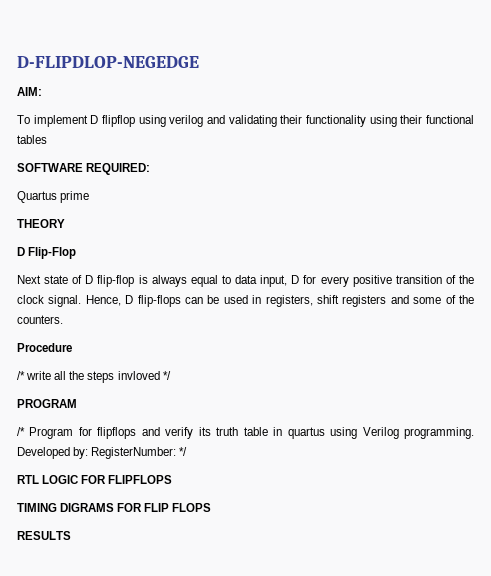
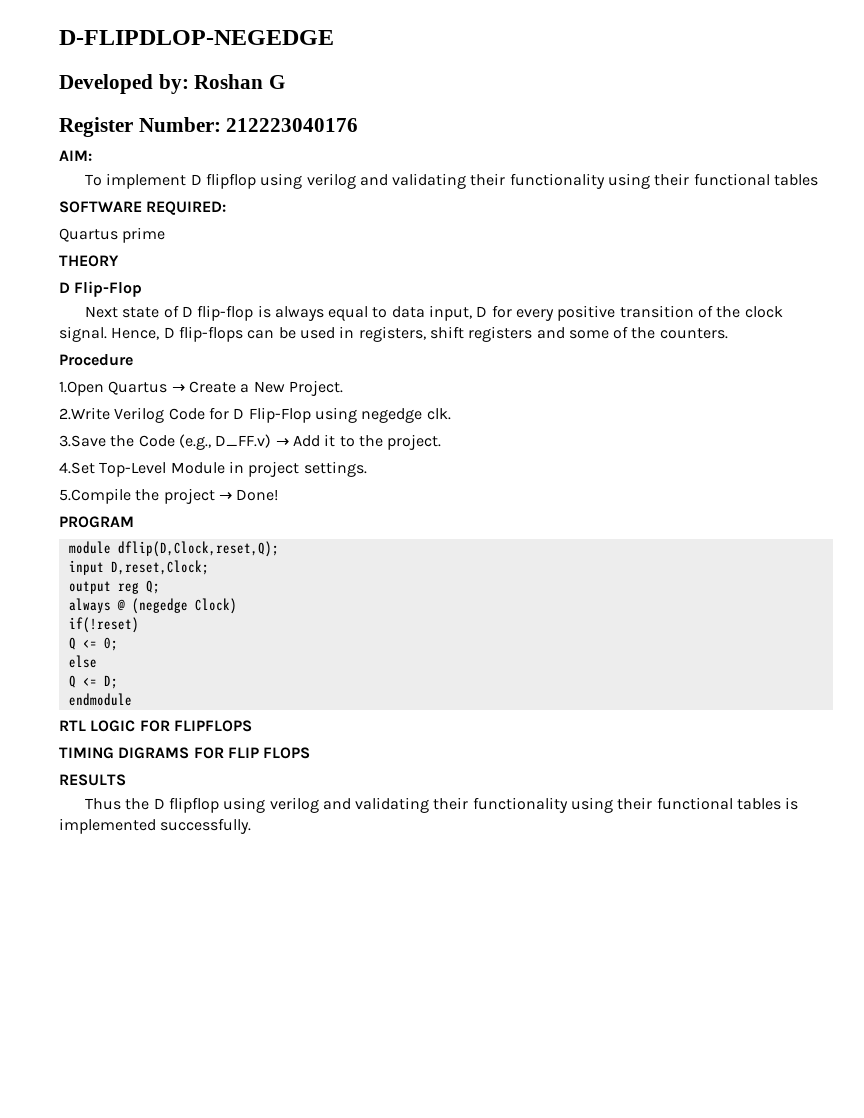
(199, 62) none -> [59,74,286,94] [59,117,359,137] // Developed by: Roshan G // Register Number: 212223040176
[17,371,171,383] [17,399,77,408] [17,427,474,439] [17,447,188,459] /* write all the steps invloved */ // PROGRAM // /* Program for flipflops and verify its truth table in quartus using Verilog programming. Developed by: RegisterNumber: */ -> [59,380,343,396] [59,407,451,423] [59,434,442,450] [59,461,367,477] [59,488,279,504] [59,516,134,528] [68,541,279,557] [68,560,209,575] [68,580,160,594] [68,598,237,614] [68,617,139,633] [68,637,118,651] [68,655,97,668] [68,675,118,689] [68,693,132,706] 1.Open Quartus → Create a New Project. // 2.Write Verilog Code for D Flip-Flop using negedge clk. // 3.Save the Code (e.g., D_FF.v) → Add it to the project. // 4.Set Top-Level Module in project settings. // 5.Compile the project → Done! // PROGRAM // module dflip(D,Clock,reset,Q); // input D,reset,Clock; // output reg Q; // always @ (negedge Clock) // if(!reset) // Q <= 0; // else // Q <= D; // endmodule
(71, 535) none -> [84,797,799,813] [59,818,252,834] // Thus the D flipflop using verilog and validating their functionality using their functional tables is implemented successfully.

